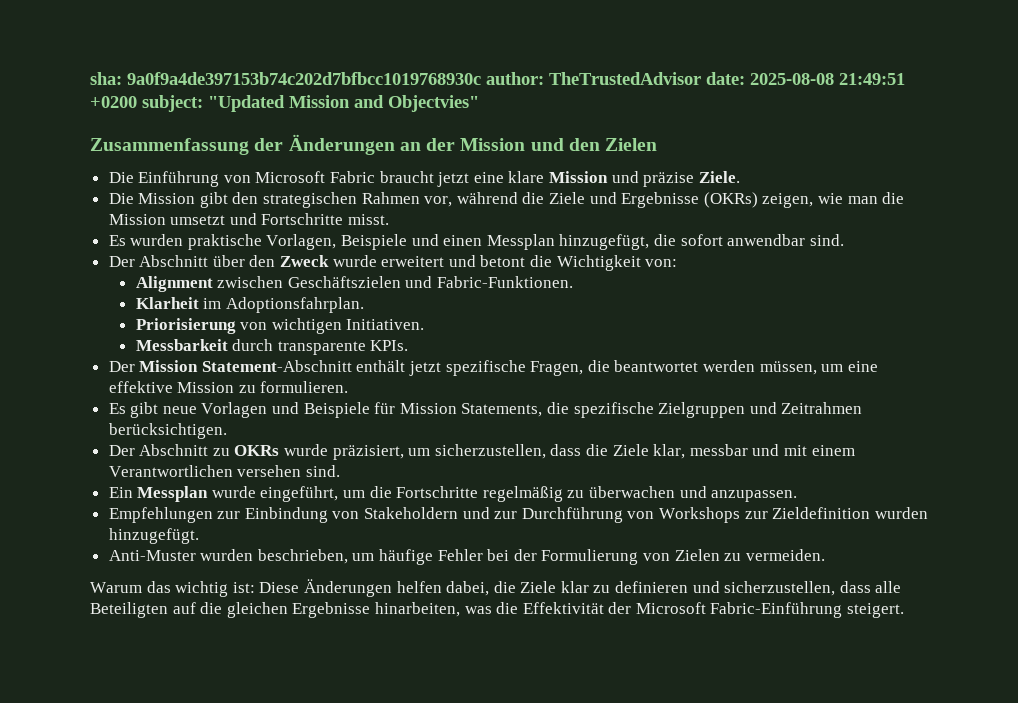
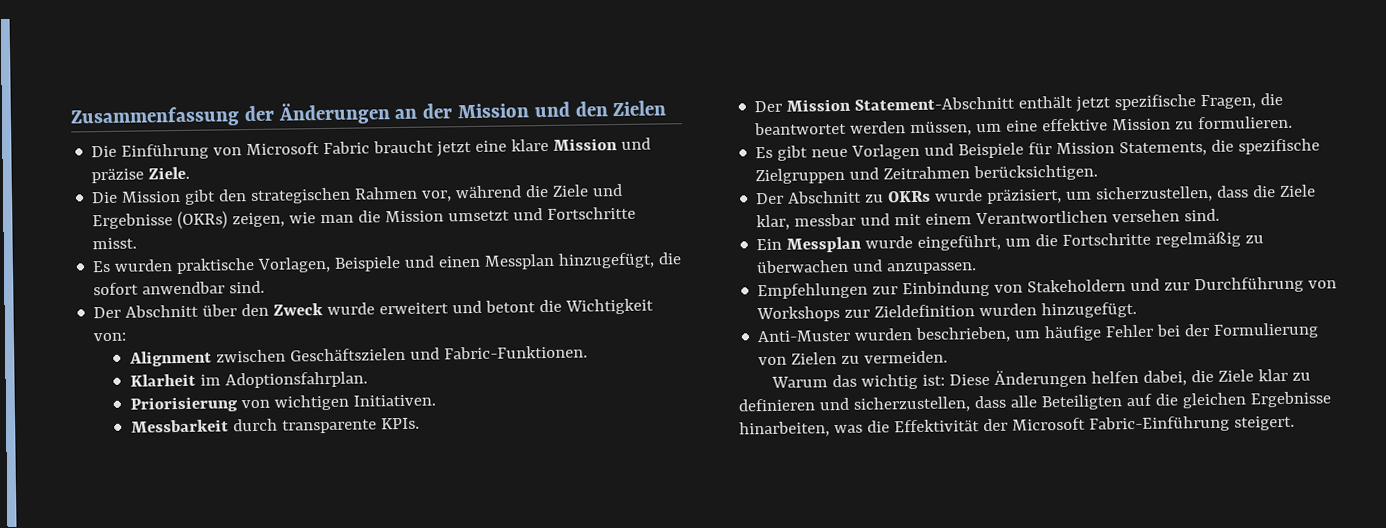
[90,72,905,85] [90,95,479,112] sha: 9a0f9a4de397153b74c202d7bfbcc1019768930c author: TheTrustedAdvisor date: 2025-08-08 21:49:51 +0200 subject: "Updated Mission and Objectvies" // -> (70, 117) none

